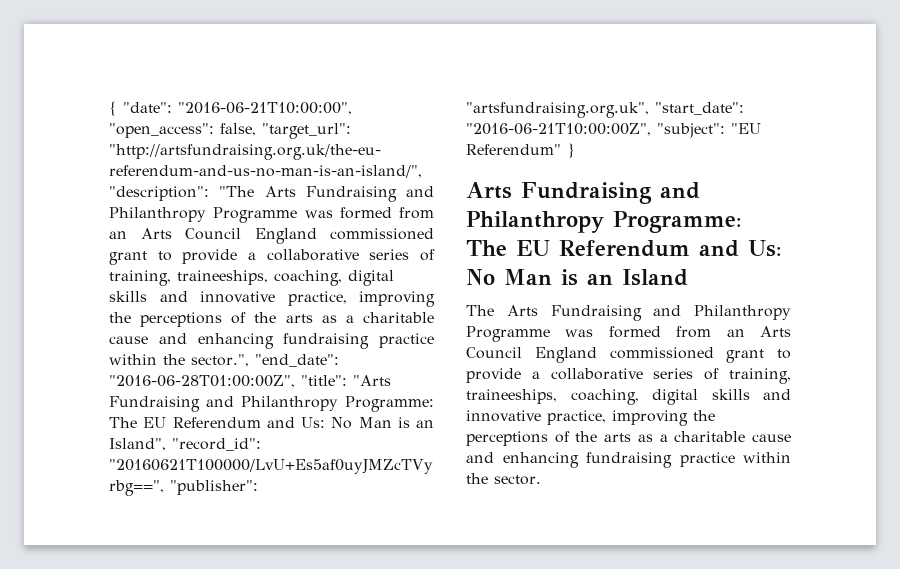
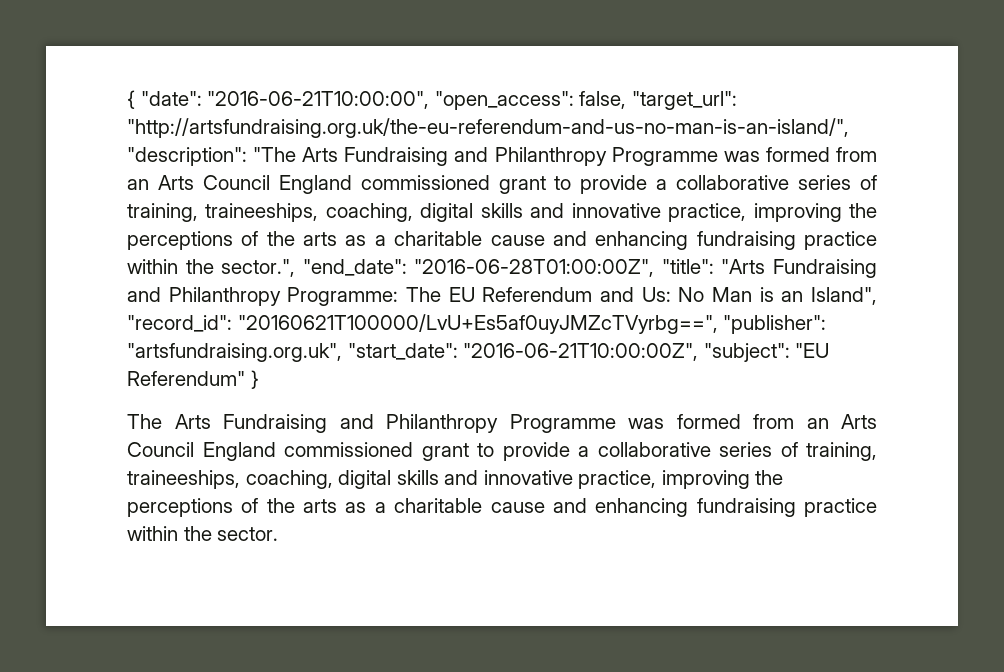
[466,182,700,204] [466,211,742,233] [466,240,782,257] [466,269,688,286] // Arts Fundraising and Philanthropy Programme: The EU Referendum and Us: No Man is an Island -> (259, 379) none

